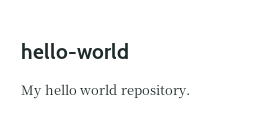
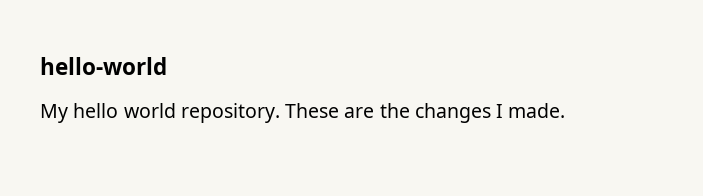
(190, 92) none -> [285,103,566,123] These are the changes I made.

